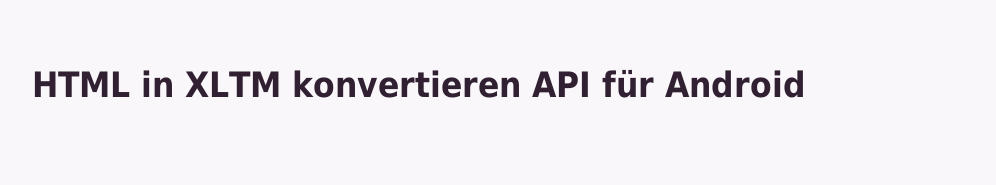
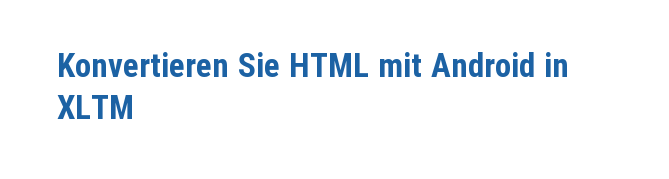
[32,69,806,98] HTML in XLTM konvertieren API für Android -> [57,52,569,77] [57,95,134,119] Konvertieren Sie HTML mit Android in XLTM

